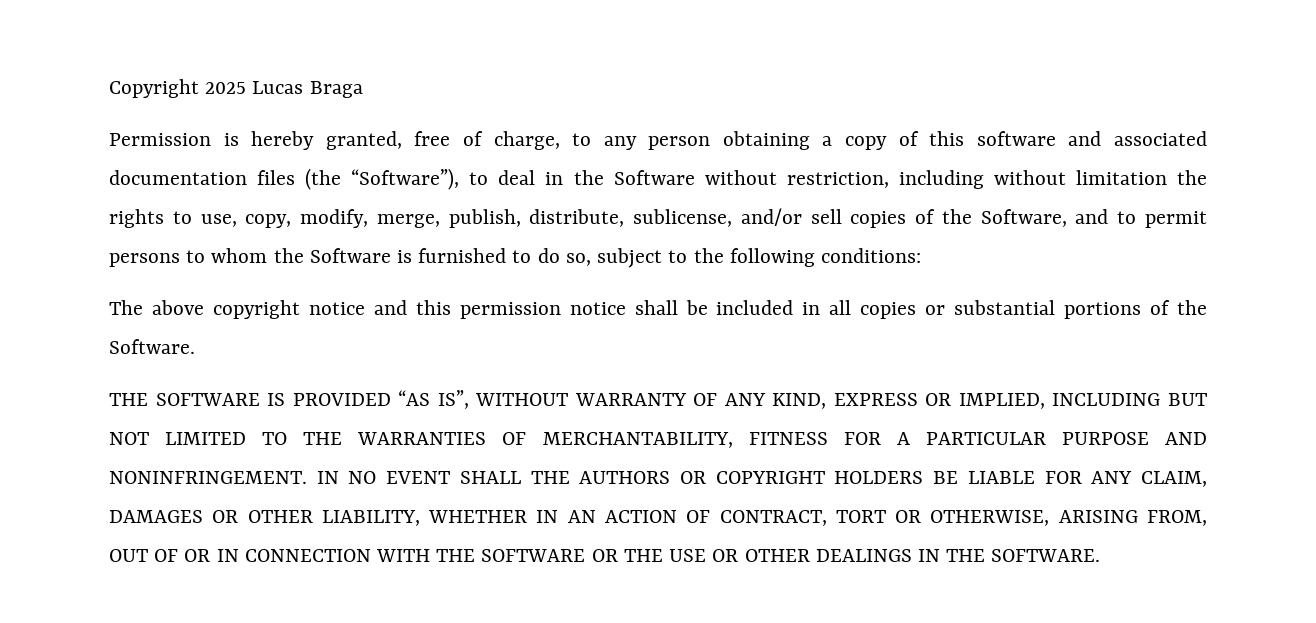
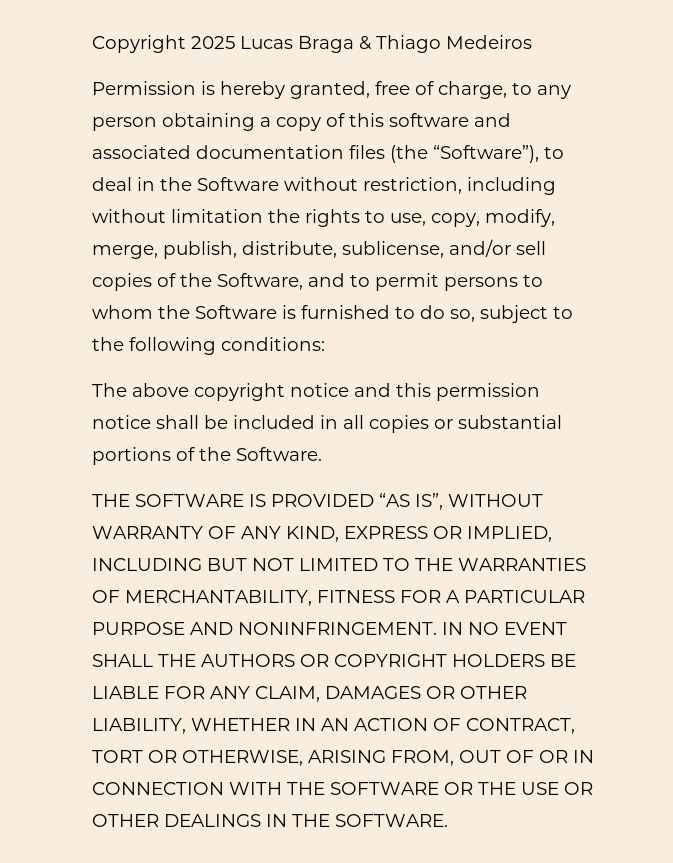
(363, 89) none -> [359,35,532,53] & Thiago Medeiros

